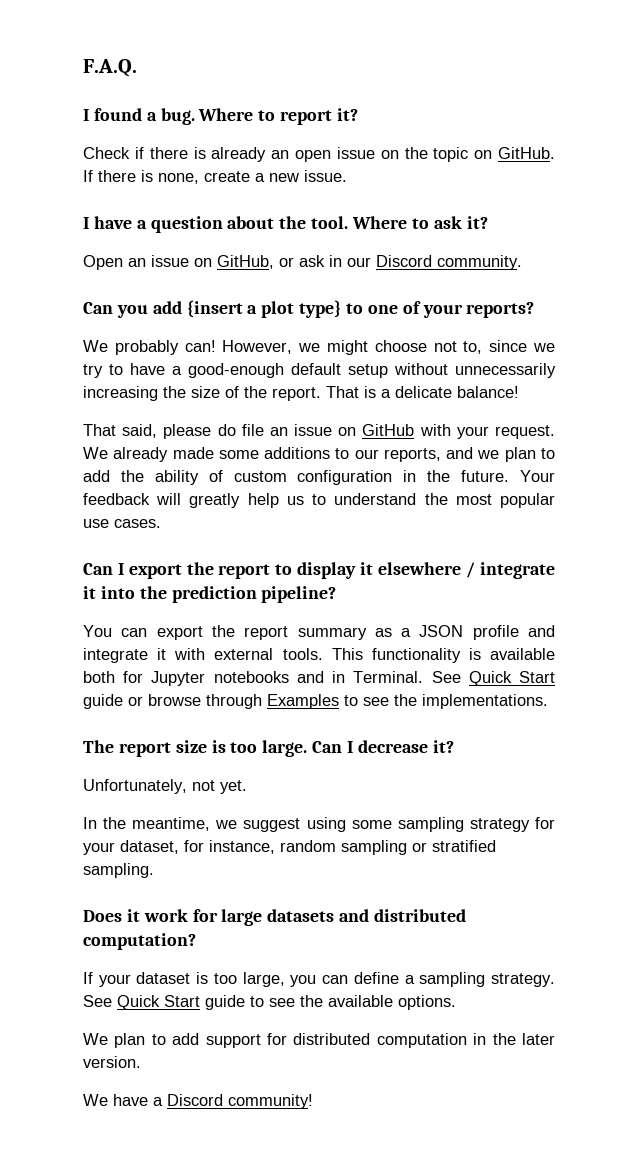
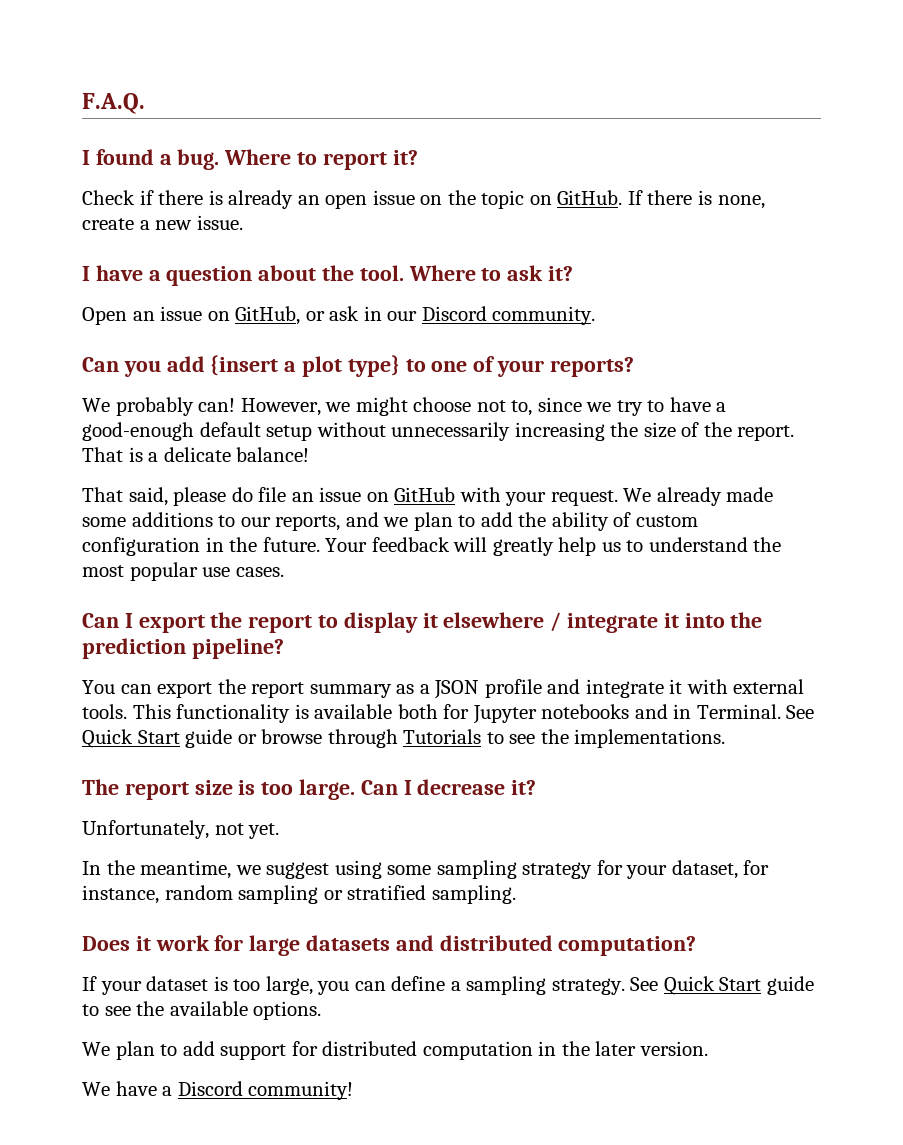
[267,694,339,709] Examples -> [403,729,482,744] Tutorials

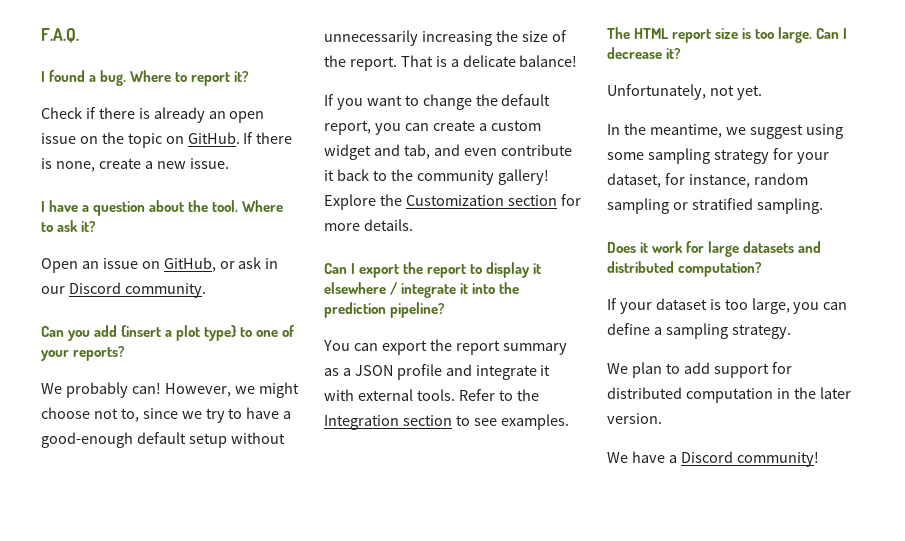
[82,487,774,506] [82,512,698,531] [82,537,782,556] [82,562,284,581] That said, please do file an issue on GitHub with your request. We already made some additions to our reports, and we plan to add the ability of custom configuration in the future. Your feedback will greatly help us to understand the most popular use cases. -> [324,94,551,110] [324,120,541,135] [324,144,572,160] [324,169,549,185] [324,194,581,210] [324,219,413,231] If you want to change the default report, you can create a custom widget and tab, and even contribute it back to the community gallery! Explore the Customization section for more details.
[132,704,815,724] [82,729,726,748] This functionality is available both for Jupyter notebooks and in Terminal. See Quick Start guide or browse through Tutorials to see the implementations. -> [458,389,539,401] [324,414,569,430] Refer to the Integration section to see examples.
(119, 787) none -> [634,28,670,39] HTML
[630,976,815,995] [82,1001,322,1020] See Quick Start guide to see the available options. -> (791, 331) none

